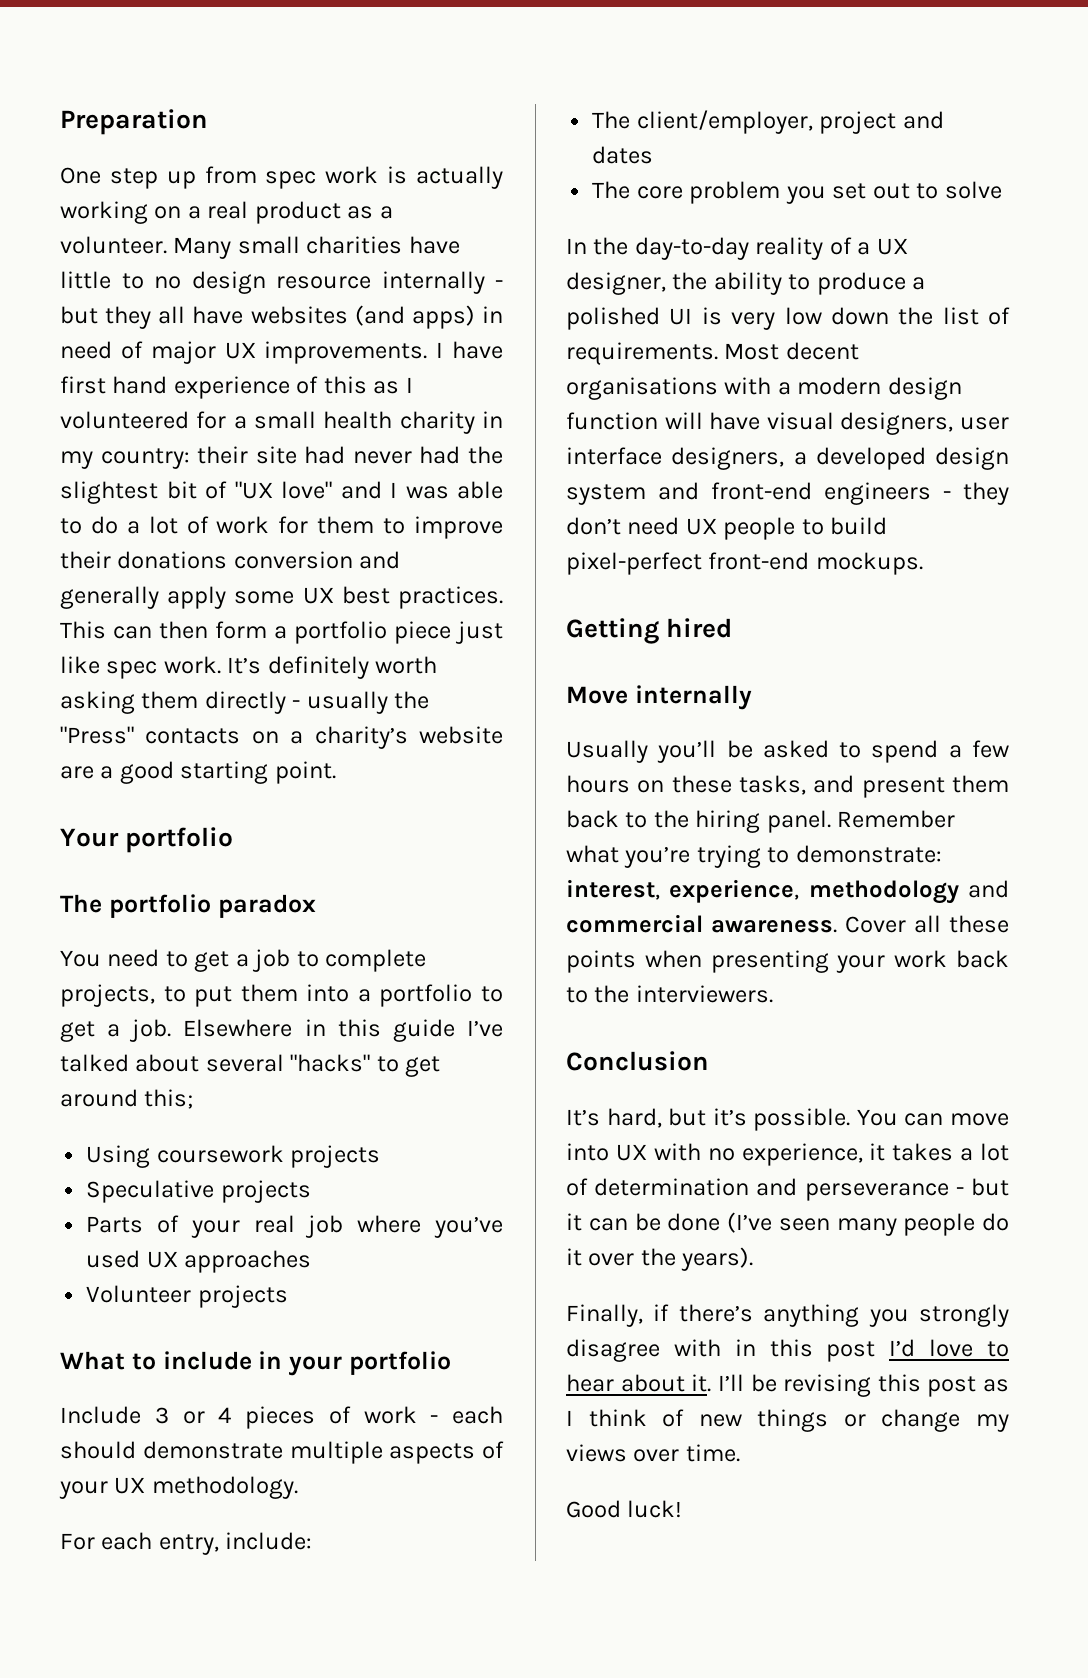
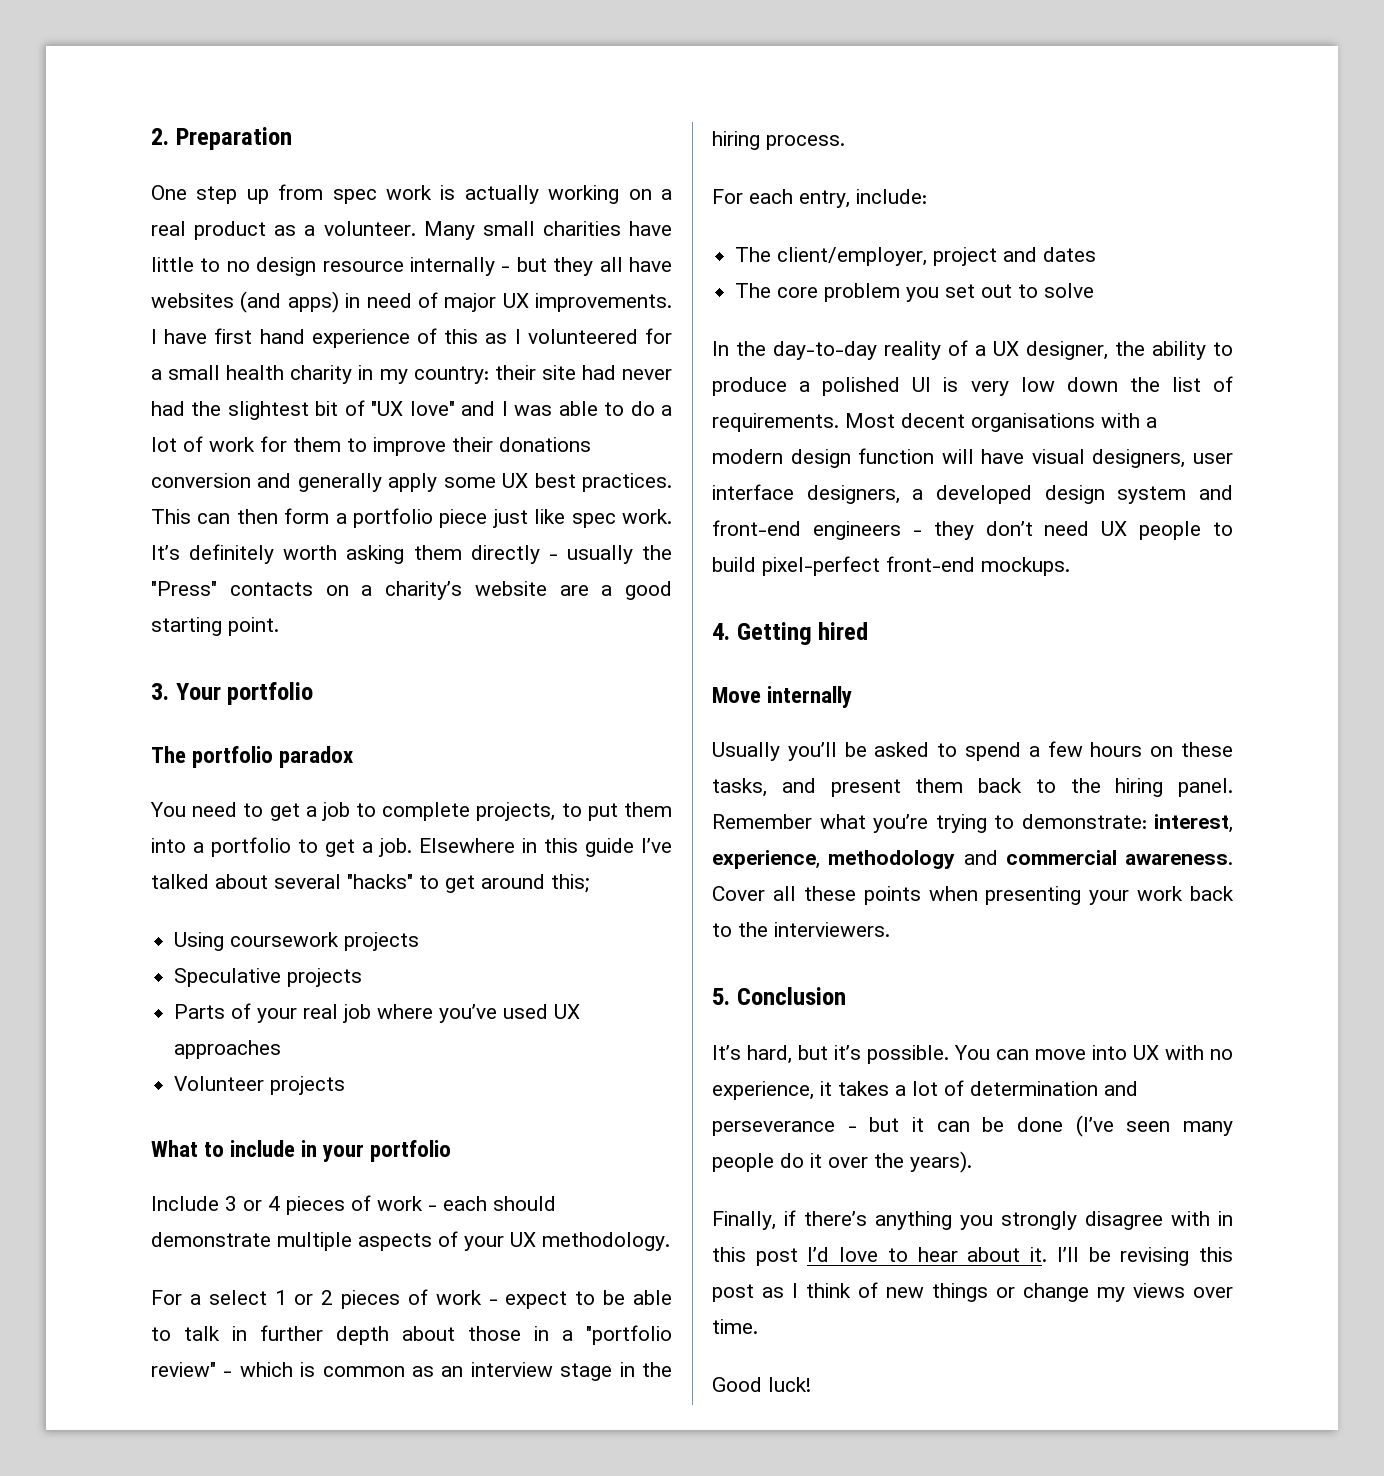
(60, 122) none -> [151,128,169,145] 2.
(336, 772) none -> [151,683,169,700] 3.
(298, 1487) none -> [151,1289,673,1309] [151,1325,672,1345] [151,1362,672,1381] [712,131,845,150] // For a select 1 or 2 pieces of work - expect to be able to talk in further depth about those in a "portfolio review" - which is common as an interview stage in the hiring process.
(923, 563) none -> [712,623,730,640] 4.
(773, 994) none -> [712,988,730,1005] 5.

